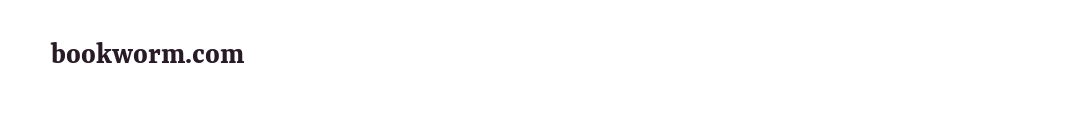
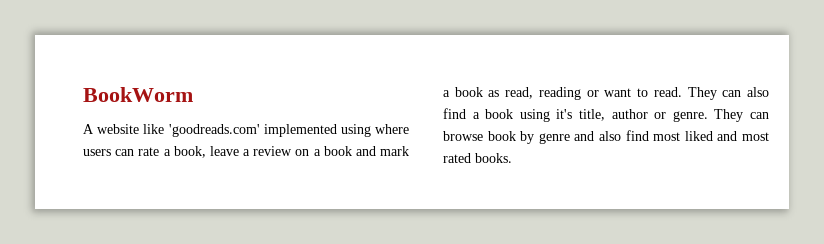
[50,42,244,63] bookworm.com -> [83,87,193,102] [83,124,409,137] [83,146,409,158] [443,87,769,100] [443,108,769,122] [443,130,769,144] [443,153,512,163] BookWorm // A website like 'goodreads.com' implemented using where users can rate a book, leave a review on a book and mark a book as read, reading or want to read. They can also find a book using it's title, author or genre. They can browse book by genre and also find most liked and most rated books.

